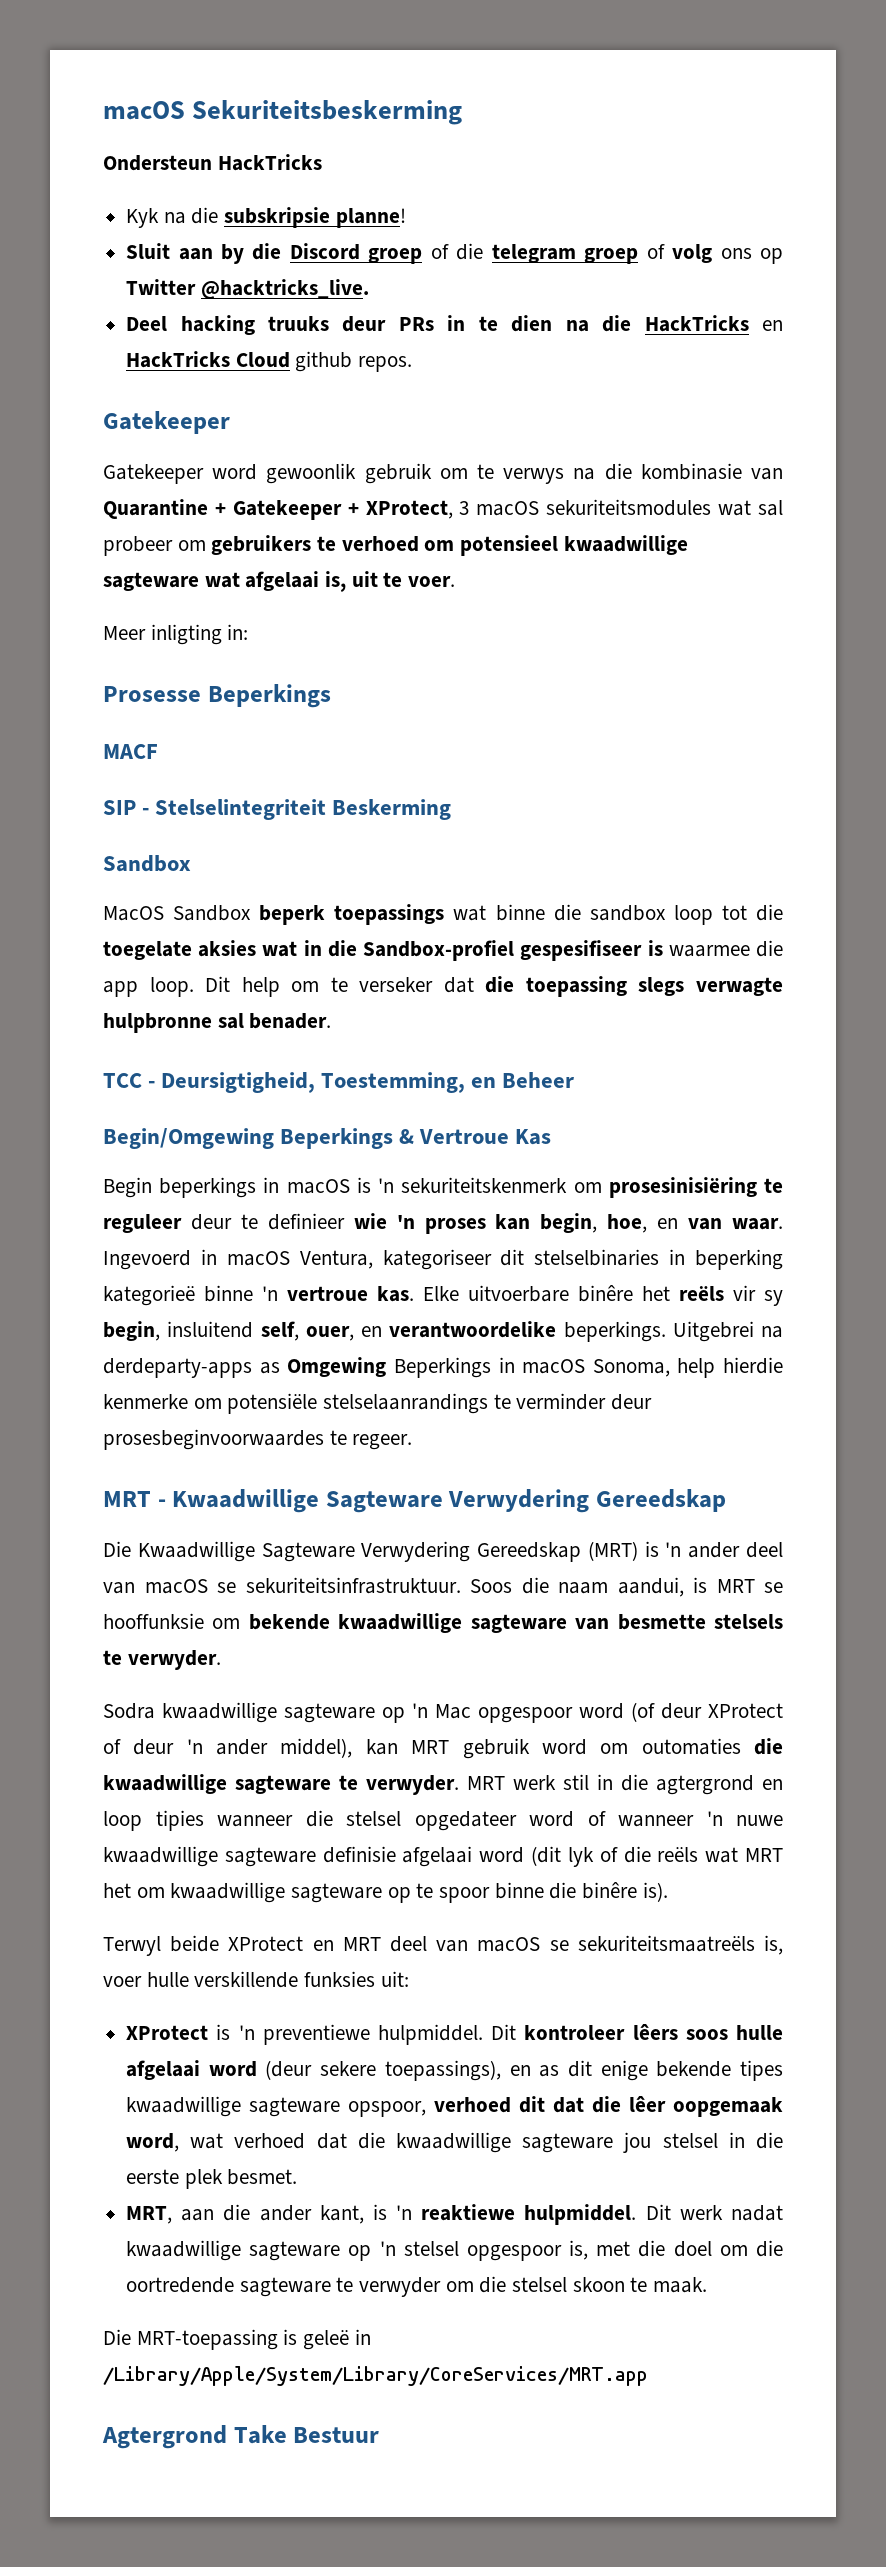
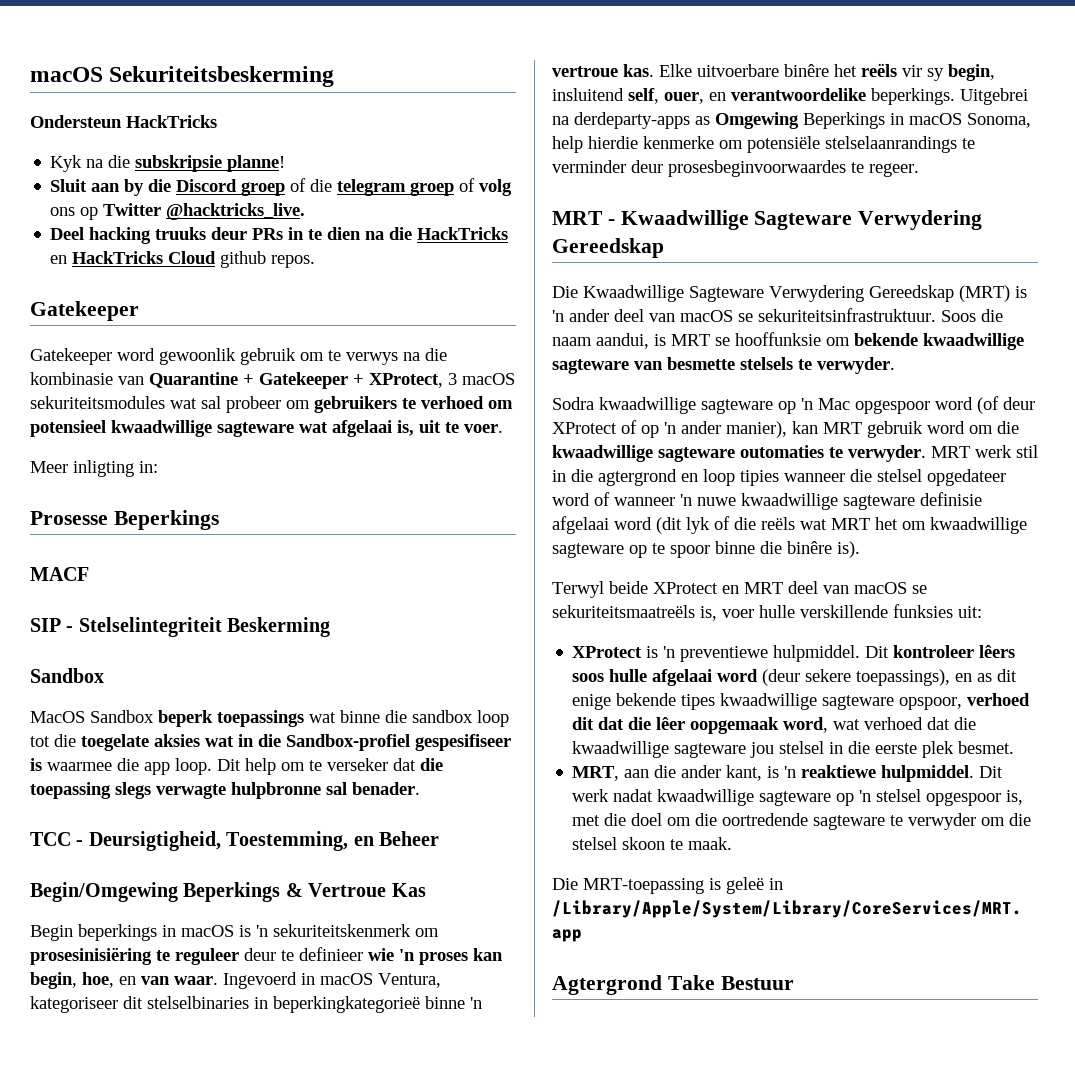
[695,1249,783,1270] [103,1285,195,1306] beperking kategorieë -> [273,996,420,1013] beperkingkategorieë
[133,1738,353,1758] deur 'n ander middel), -> [641,421,787,438] op 'n ander manier),
[641,1738,783,1755] [103,1774,331,1794] outomaties die kwaadwillige sagteware -> [997,421,1019,434] [552,445,824,462] die kwaadwillige sagteware outomaties

